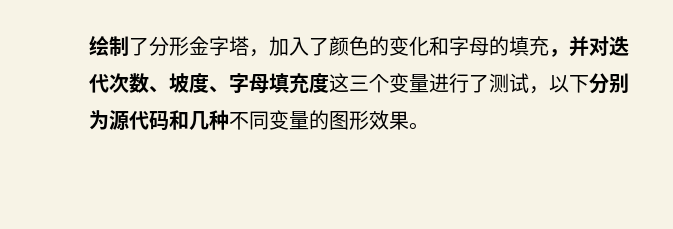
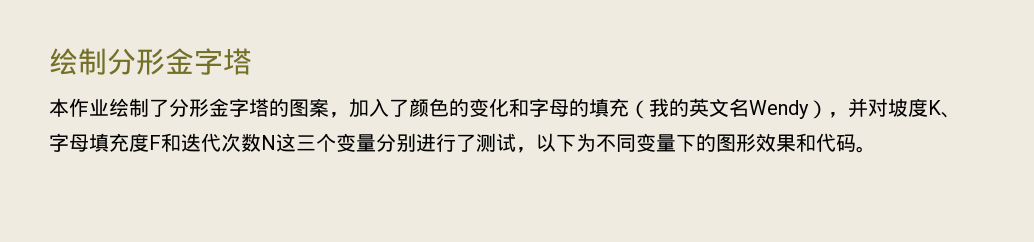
[89,35,129,56] 绘制 -> [49,48,252,75] [49,98,149,117] 绘制分形金字塔 // 本作业绘制
(249, 46) none -> [269,98,329,117] 的图案
[549,36,629,57] [89,73,329,94] ，并对迭代次数、坡度、字母填充度 -> [629,98,961,119] [49,133,276,152] （我的英文名Wendy），并对坡度K、字母填充度F和迭代次数N
(429, 83) none -> [376,133,416,152] 分别
[589,73,629,94] [89,110,229,131] 分别为源代码和几种 -> [576,133,596,152] 为
(309, 120) none -> [676,134,696,152] 下
(409, 120) none -> [796,133,856,152] 和代码

